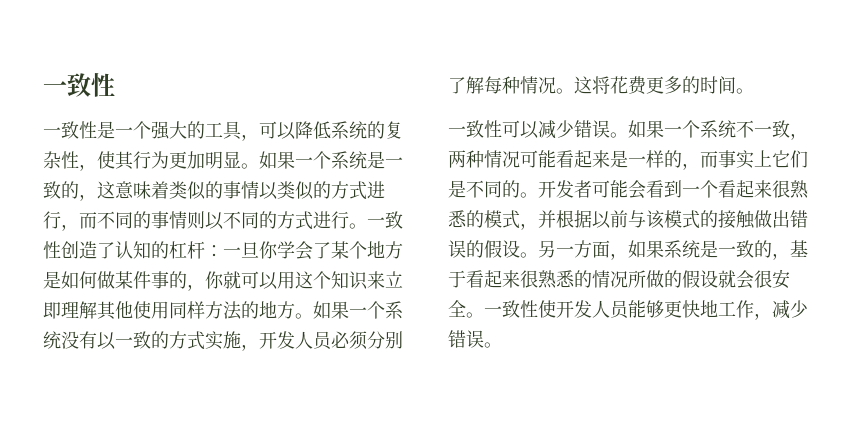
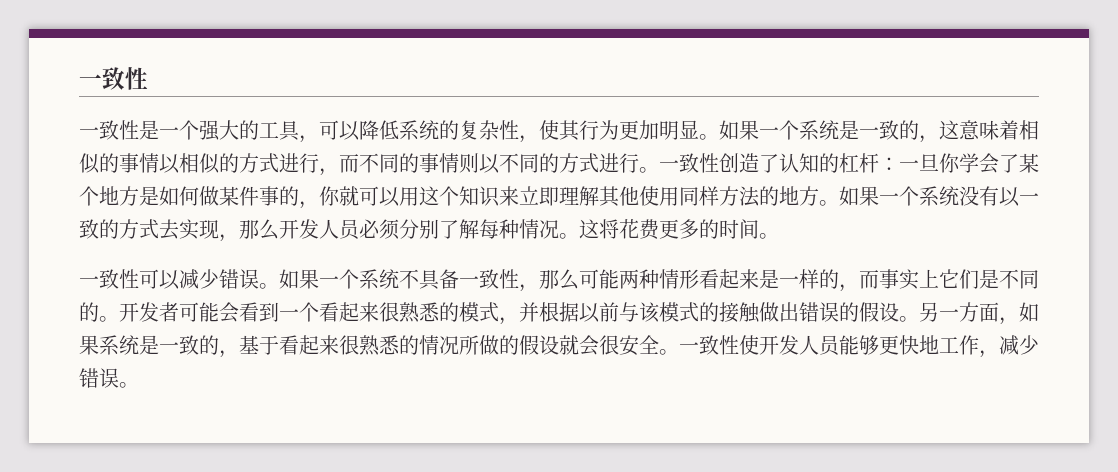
[169,181,187,199] 类 -> [1019,120,1039,140] 相
[277,181,295,199] 类 -> [179,153,199,173] 相
[205,331,259,351] 实施， -> [159,219,279,242] 去实现，那么
[754,120,808,140] [448,150,556,168] 一致，两种情况可能 -> [419,269,699,292] 具备一致性，那么可能两种情形

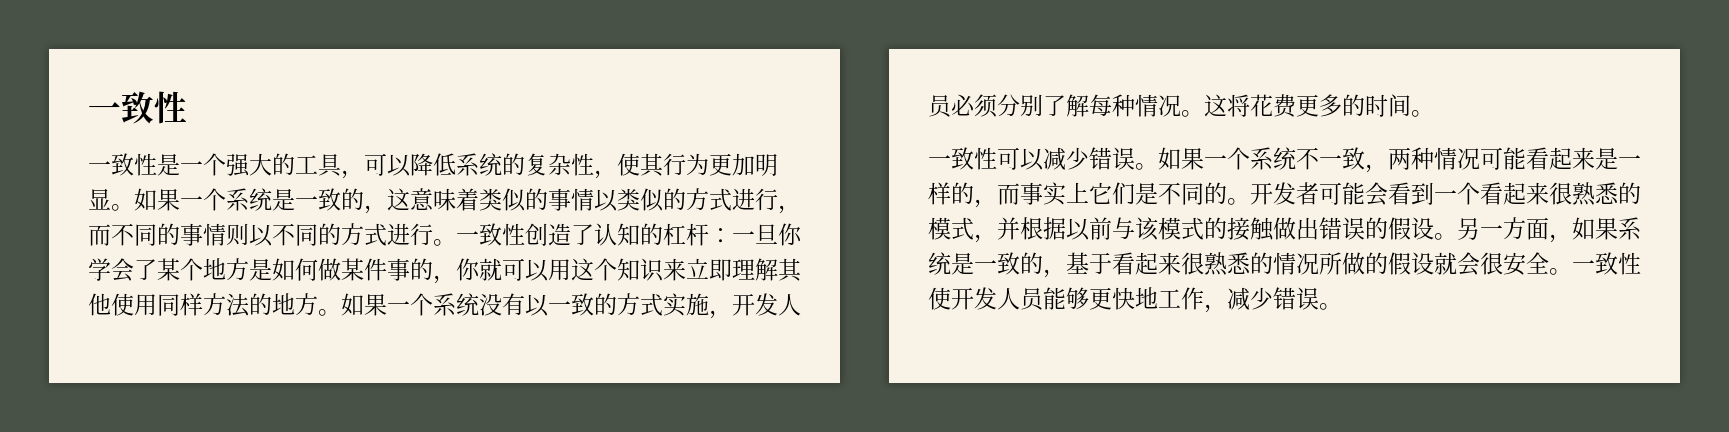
[1019,120,1039,140] 相 -> [479,188,502,211] 类
[179,153,199,173] 相 -> [617,188,640,211] 类
[159,219,279,242] 去实现，那么 -> [663,293,732,319] 实施，
[419,269,699,292] 具备一致性，那么可能两种情形 -> [1319,147,1526,173] 一致，两种情况可能

